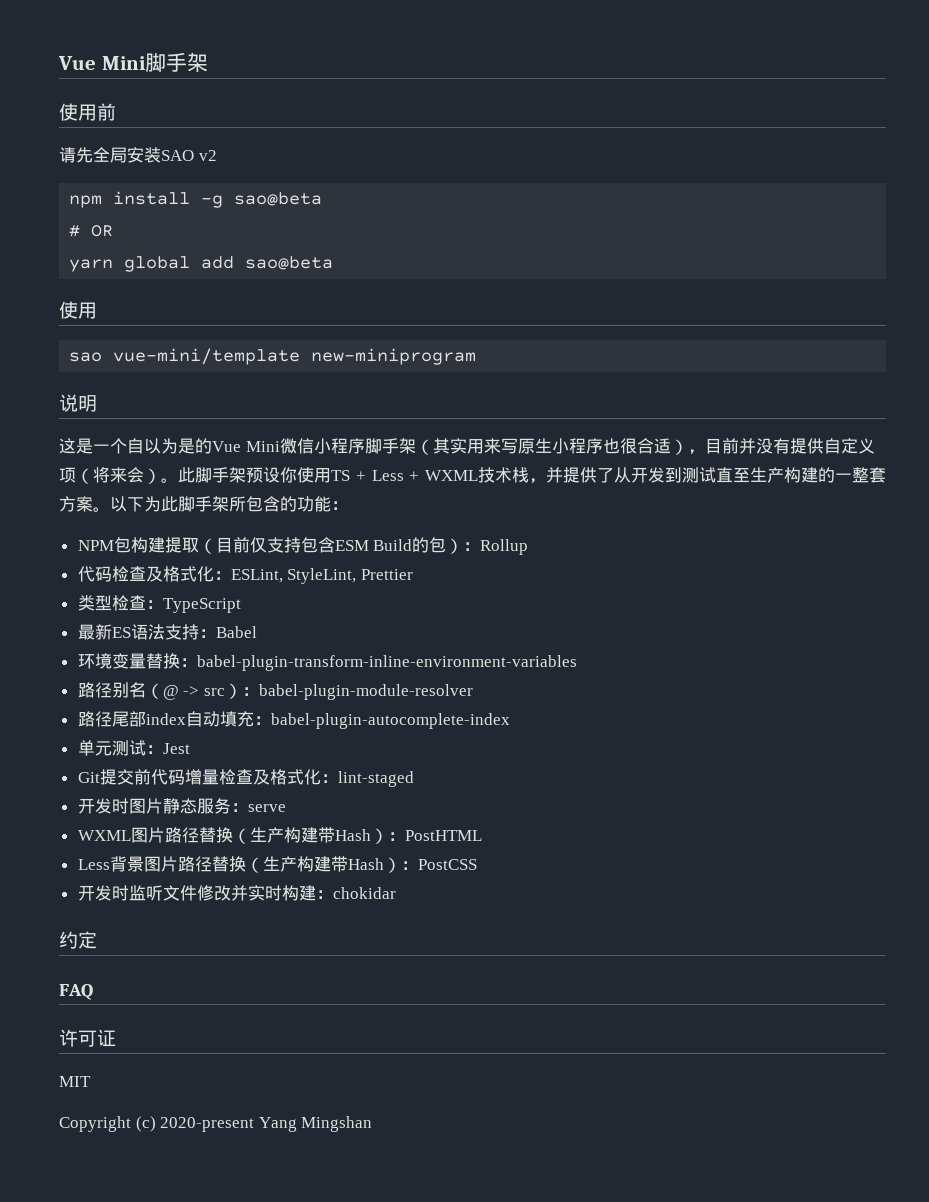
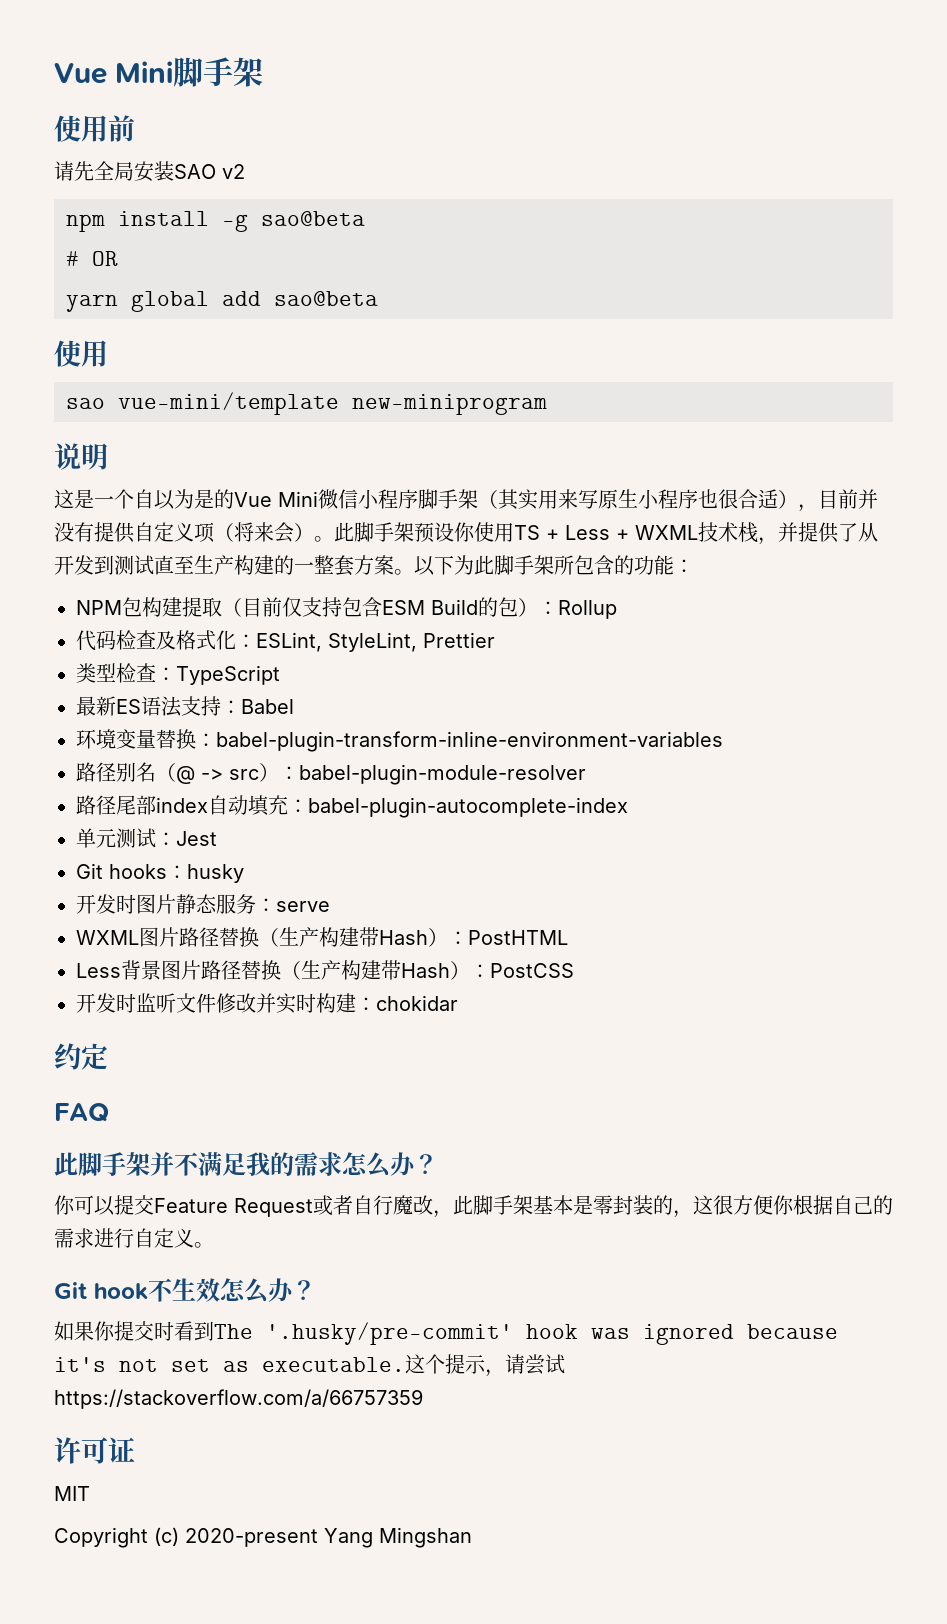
[99,769,414,787] 提交前代码增量检查及格式化：lint-staged -> [109,864,244,883] hooks：husky
(93, 992) none -> [54,1152,438,1178] [54,1195,893,1218] [54,1228,214,1248] [54,1278,316,1304] [54,1321,838,1345] [54,1354,565,1377] [54,1389,423,1409] // 此脚手架并不满足我的需求怎么办？ // 你可以提交Feature Request或者自行魔改，此脚手架基本是零封装的，这很方便你根据自己的需求进行自定义。 // Git hook不生效怎么办？ // 如果你提交时看到The '.husky/pre-commit' hook was ignored because it's not set as executable.这个提示，请尝试https://stackoverflow.com/a/66757359

